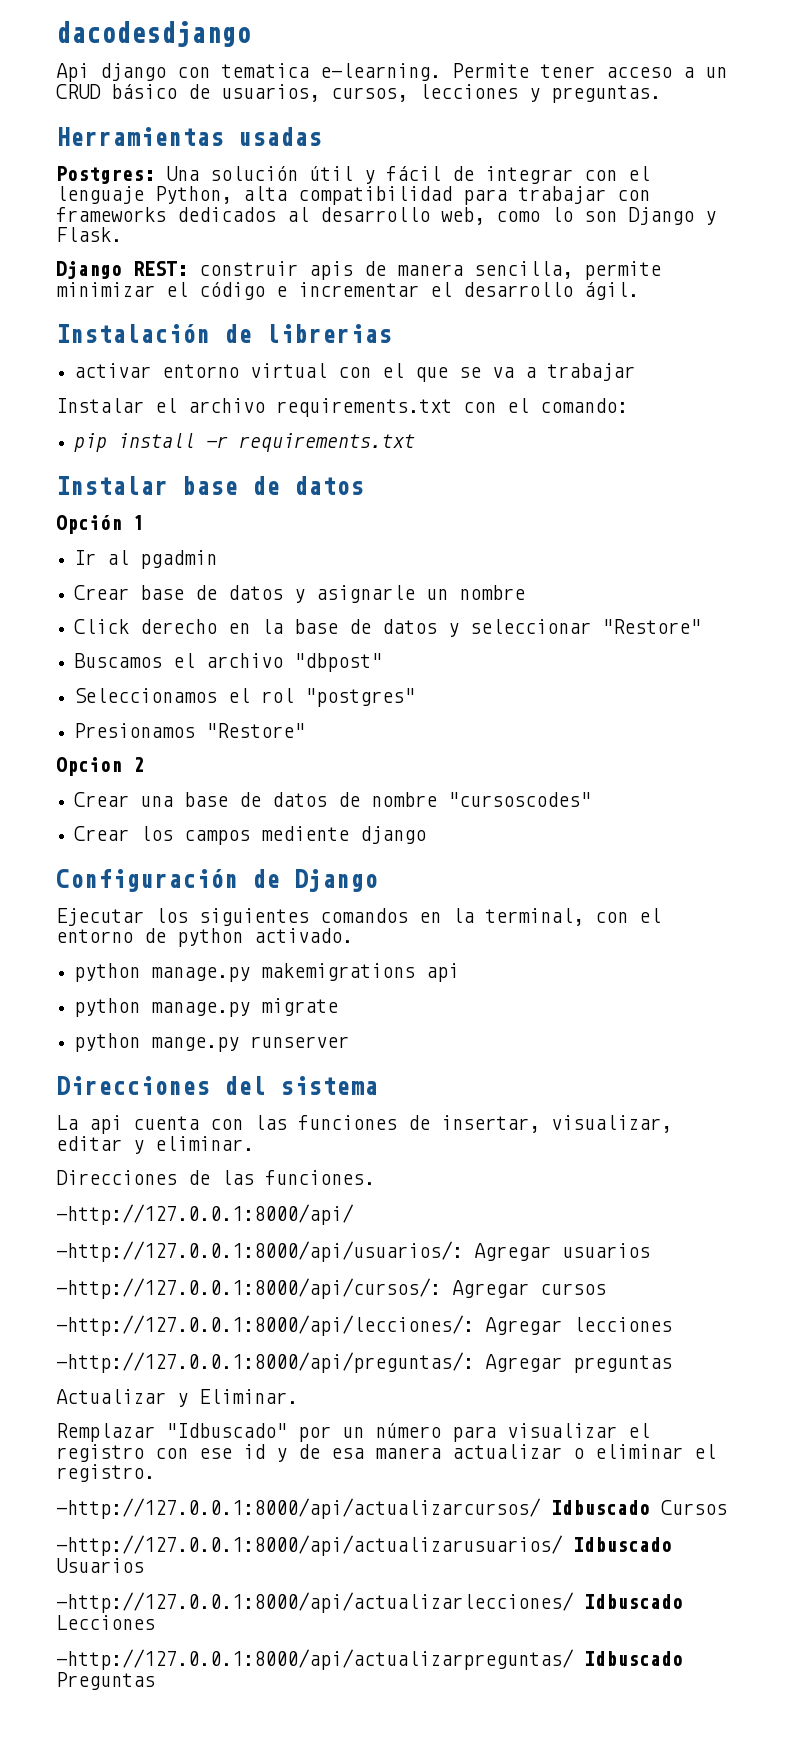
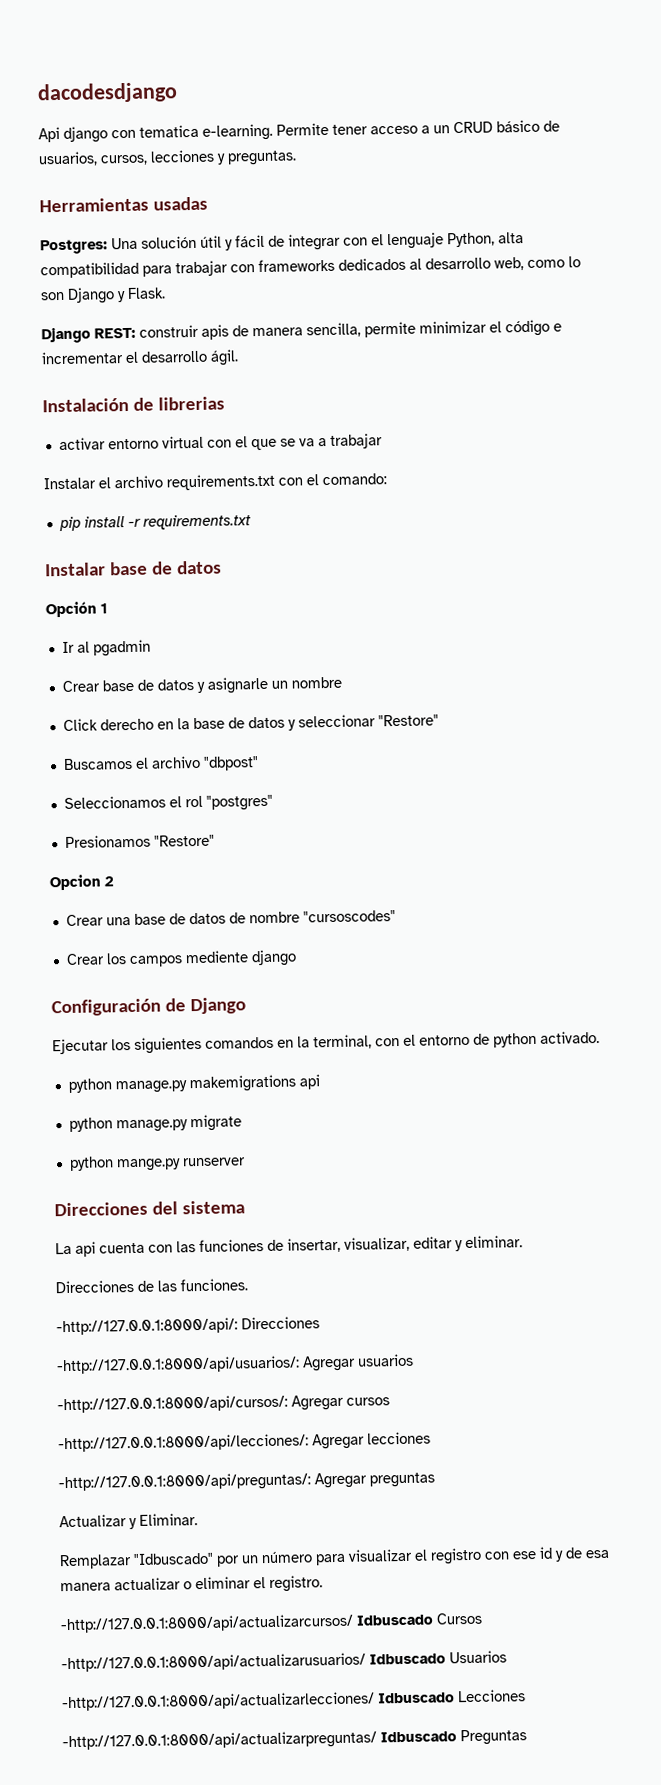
[56,1204,354,1225] -http://127.0.0.1:8000/api/ -> [56,1316,320,1336] -http://127.0.0.1:8000/api/: Direcciones

